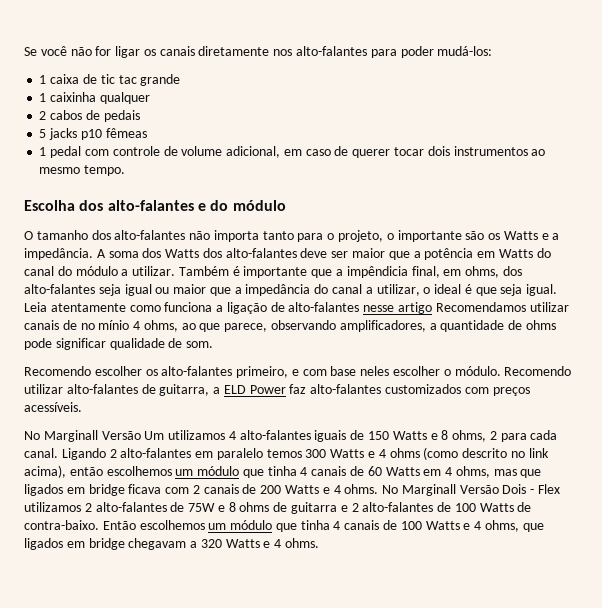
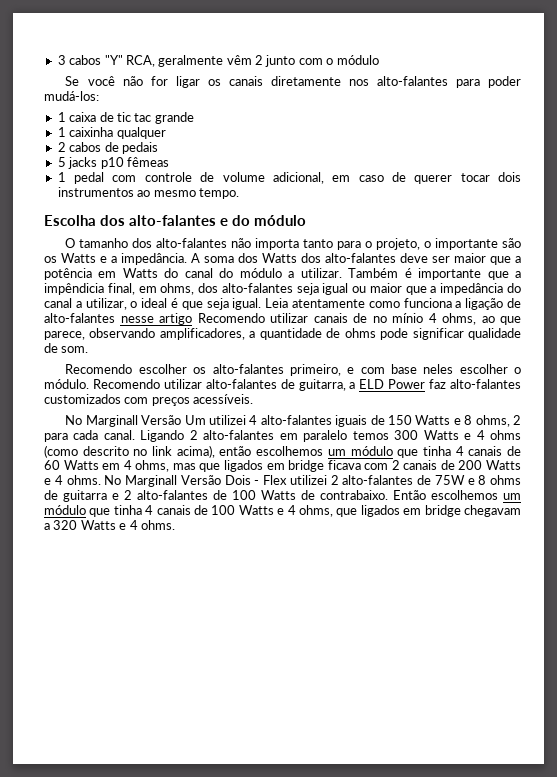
(24, 51) none -> [57,55,379,67] 3 cabos "Y" RCA, geralmente vêm 2 junto com o módulo //
[435,302,526,312] Recomendamos -> [197,313,265,323] Recomendo
[168,430,226,440] utilizamos -> [209,415,247,425] utilizei
[24,502,81,512] utilizamos -> [289,475,327,485] utilizei
[24,520,99,530] contra-baixo. -> [320,490,388,500] contrabaixo.

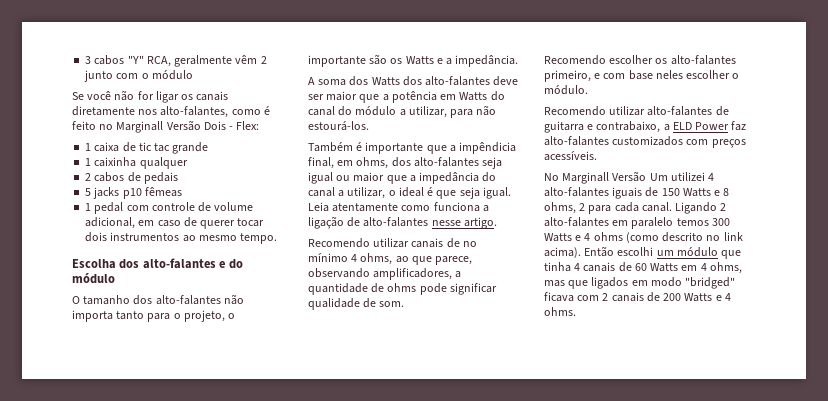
[376,76,522,88] [44,91,99,101] alto-falantes para poder mudá-los: -> [160,106,270,118] [72,120,260,133] alto-falantes, como é feito no Marginall Versão Dois - Flex:
(187, 259) none -> (519, 61) //
[300,268,342,278] utilizar. -> [408,105,497,118] [308,121,369,131] utilizar, para não estourá-los. //
[159,313,192,325] artigo -> [463,217,497,229] artigo. //
[392,313,423,323] mínio -> [308,253,348,262] mínimo
(89, 384) none -> (588, 90) //
[298,379,346,391] guitarra, -> [544,121,661,133] guitarra e contrabaixo,
[176,445,324,458] acima), então escolhemos -> [544,246,654,258] acima). Então escolhi
[288,460,325,472] bridge -> [650,277,736,289] modo "bridged"
[104,475,521,487] [44,490,521,502] [44,505,521,517] [44,520,175,530] No Marginall Versão Dois - Flex utilizei 2 alto-falantes de 75W e 8 ohms de guitarra e 2 alto-falantes de 100 Watts de contrabaixo. Então escolhemos um módulo que tinha 4 canais de 100 Watts e 4 ohms, que ligados em bridge chegavam a 320 Watts e 4 ohms. -> (576, 311) none

